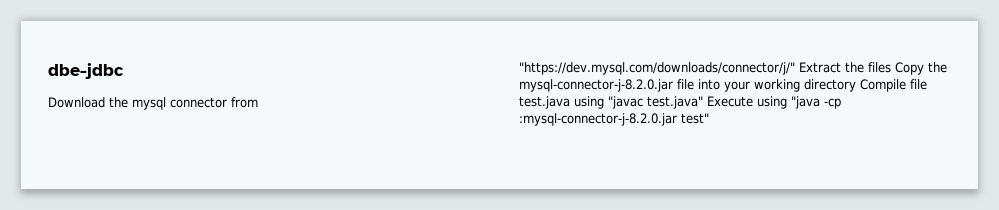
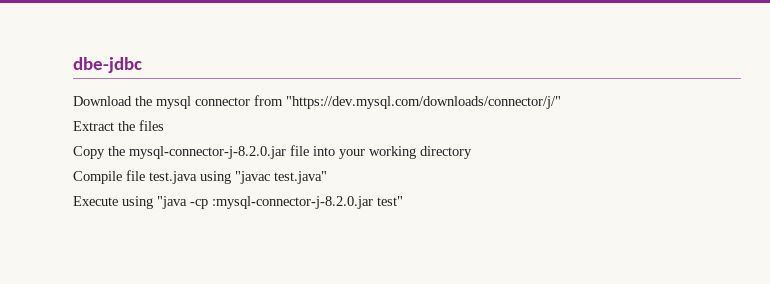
(795, 68) none -> (561, 102) //
(891, 67) none -> (164, 125) //
(856, 85) none -> (472, 152) //
(703, 102) none -> (327, 177) //

